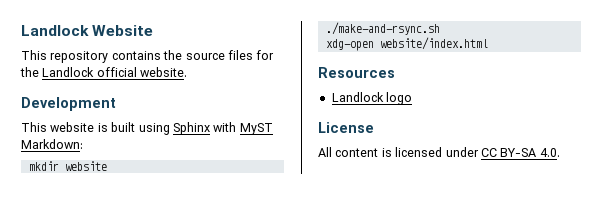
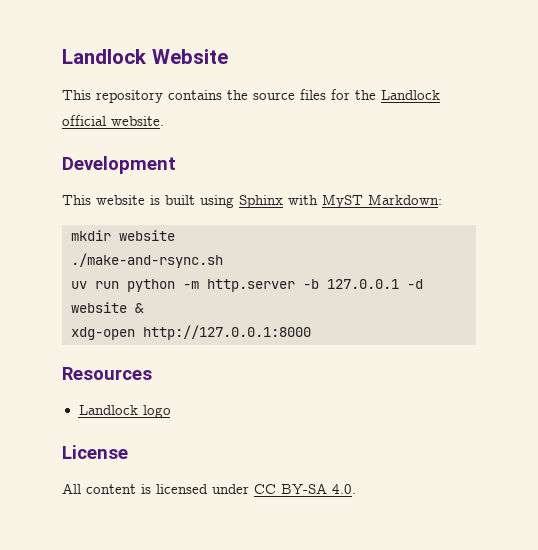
(440, 28) none -> [71,279,423,292] [71,302,144,313] // uv run python -m http.server -b 127.0.0.1 -d website &
[379,37,488,50] website/index.html -> [143,325,311,340] http://127.0.0.1:8000

